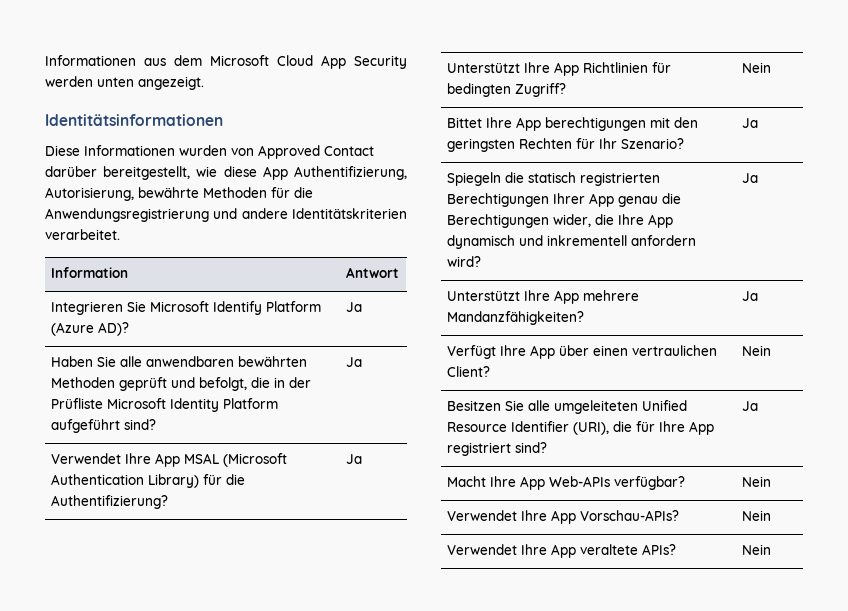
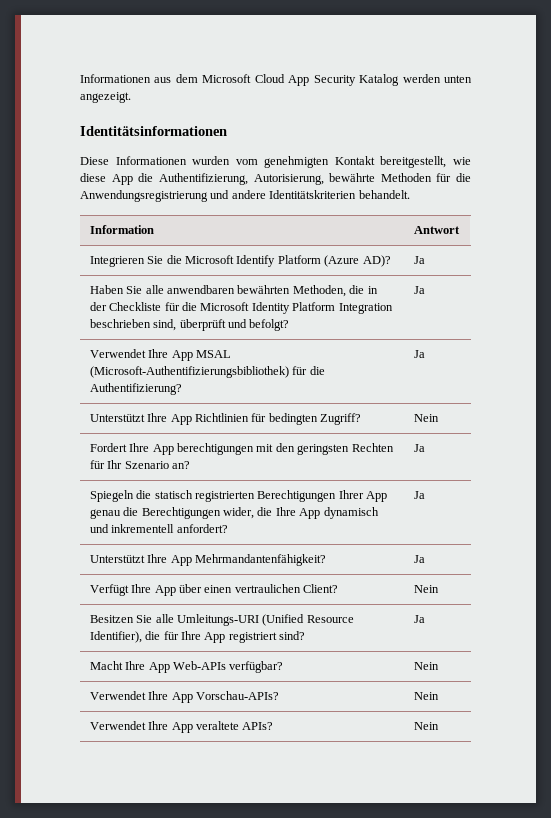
(407, 62) none -> [359,74,400,86] Katalog
[231,145,374,159] [45,166,97,177] von Approved Contact darüber -> [235,156,375,168] vom genehmigten Kontakt
(288, 173) none -> [138,173,154,182] die
[45,229,120,240] verarbeitet. -> [358,190,410,199] behandelt.
(146, 306) none -> [166,255,182,264] die
[50,377,311,391] [50,398,278,412] [50,419,156,433] Methoden geprüft und befolgt, die in der Prüfliste Microsoft Identity Platform aufgeführt sind? -> [292,285,378,297] [89,302,393,314] [89,319,290,331] Methoden, die in der Checkliste für die Microsoft Identity Platform Integration beschrieben sind, überprüft und befolgt?
[222,453,287,467] [50,474,199,488] (Microsoft Authentication Library) -> [89,366,289,378] (Microsoft-Authentifizierungsbibliothek)
[446,117,482,128] Bittet -> [89,443,127,452] Fordert
[620,138,684,149] Szenario? -> [124,461,191,469] Szenario an?
[630,235,696,246] [446,256,481,267] [741,173,758,183] [446,290,639,304] [446,311,584,325] anfordern wird? | Ja // Unterstützt Ihre App mehrere Mandanzfähigkeiten? -> [176,524,228,533] [413,491,425,499] [89,554,327,566] anfordert? | Ja // Unterstützt Ihre App Mehrmandantenfähigkeit?
[553,400,687,414] [446,421,609,435] umgeleiteten Unified Resource Identifier (URI), -> [177,614,354,626] [89,631,142,643] Umleitungs-URI (Unified Resource Identifier),

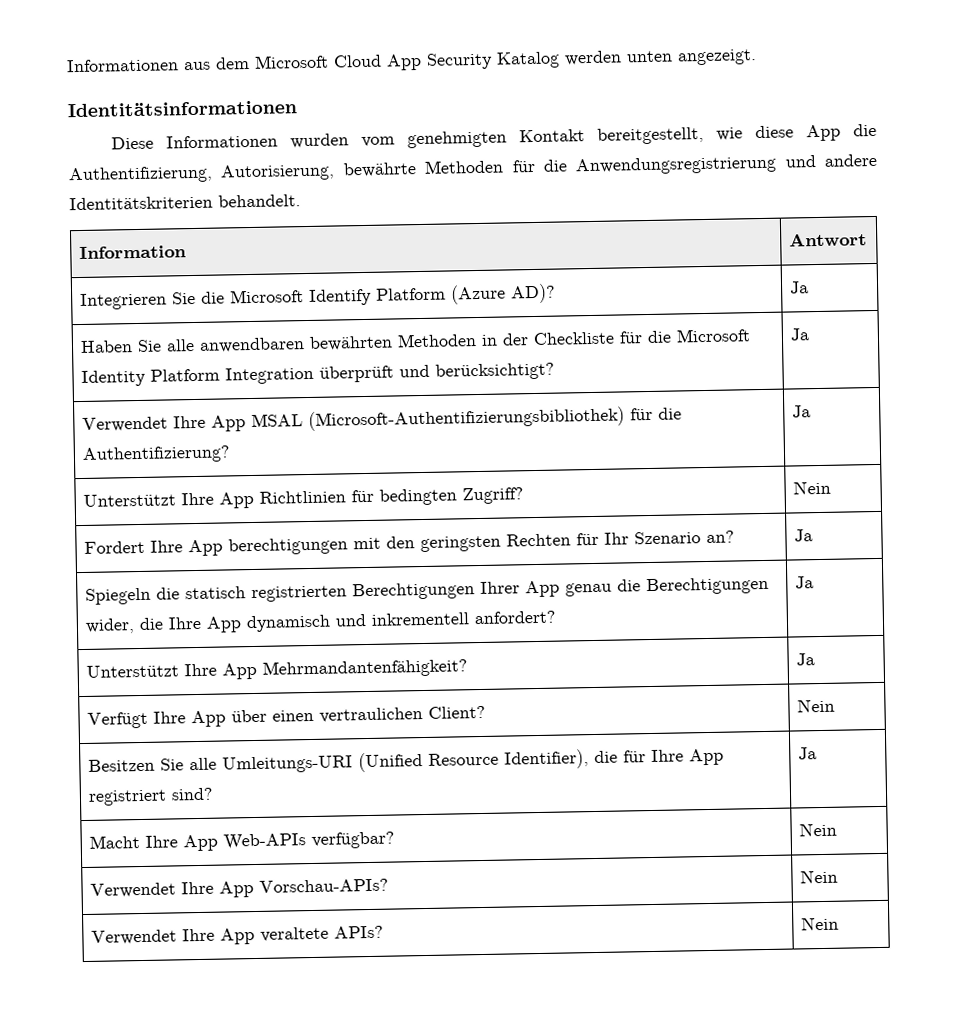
[292,285,365,297] Methoden, die -> [397,333,478,348] Methoden
[89,319,177,331] beschrieben sind, -> (315, 375) none
[249,319,290,331] befolgt? -> [435,362,556,381] berücksichtigt?

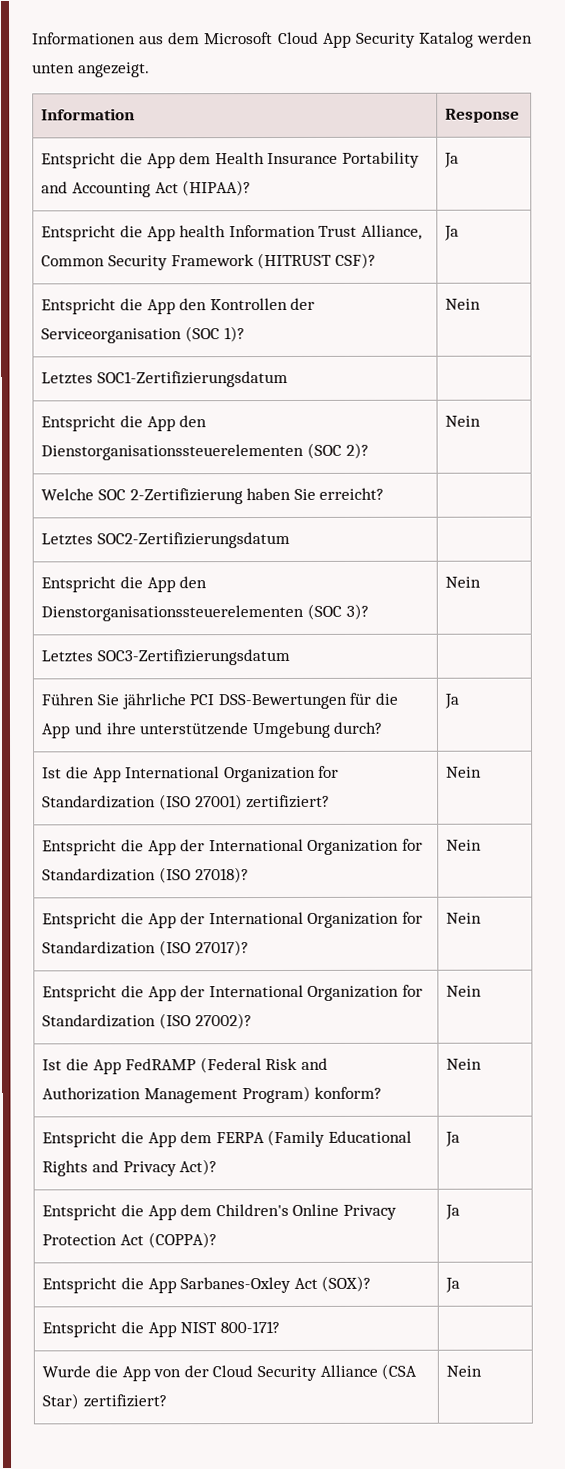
[67,100,297,118] [110,123,877,150] [68,153,877,185] [69,194,301,211] [79,245,188,260] [789,232,868,247] [80,283,557,310] [789,281,810,294] [80,328,752,353] [81,362,556,387] [790,328,811,341] [82,406,683,432] [82,445,232,464] [792,405,812,418] [83,487,525,509] [793,480,832,495] [84,530,736,557] [794,529,814,542] [85,576,770,605] [85,610,557,634] [795,576,815,589] [86,658,469,680] [796,653,816,666] [87,705,487,729] [797,698,836,713] [88,748,725,774] [88,787,215,806] [798,747,818,760] [89,831,396,852] [799,822,838,837] [90,878,390,898] [800,869,839,884] [91,925,385,945] // Identitätsinformationen // Diese Informationen wurden vom genehmigten Kontakt bereitgestellt, wie diese App die Authentifizierung, Autorisierung, bewährte Methoden für die Anwendungsregistrierung und andere Identitätskriterien behandelt. // Information | Antwort // Integrieren Sie die Microsoft Identify Platform (Azure AD)? | Ja // Haben Sie alle anwendbaren bewährten Methoden in der Checkliste für die Microsoft Identity Platform Integration überprüft und berücksichtigt? | Ja // Verwendet Ihre App MSAL (Microsoft-Authentifizierungsbibliothek) für die Authentifizierung? | Ja // Unterstützt Ihre App Richtlinien für bedingten Zugriff? | Nein // Fordert Ihre App berechtigungen mit den geringsten Rechten für Ihr Szenario an? | Ja // Spiegeln die statisch registrierten Berechtigungen Ihrer App genau die Berechtigungen wider, die Ihre App dynamisch und inkrementell anfordert? | Ja // Unterstützt Ihre App Mehrmandantenfähigkeit? | Ja // Verfügt Ihre App über einen vertraulichen Client? | Nein // Besitzen Sie alle Umleitungs-URI (Unified Resource Identifier), die für Ihre App registriert sind? | Ja // Macht Ihre App Web-APIs verfügbar? | Nein // Verwendet Ihre App Vorschau-APIs? | Nein // Verwendet Ihre App veraltete APIs? -> [41,108,136,121] [445,108,521,123] [41,151,420,169] [41,180,252,198] [444,152,460,168] [41,224,422,242] [41,252,376,271] [444,225,460,241] [41,297,316,315] [41,326,245,344] [445,298,482,310] [41,370,289,388] [41,415,208,432] [41,442,369,461] [445,415,482,427] [41,487,385,505] [41,531,291,549] [41,576,208,593] [41,603,369,622] [445,576,482,588] [41,648,291,666] [41,692,398,710] [41,721,383,739] [444,693,460,709] [42,765,340,783] [42,794,331,811] [446,766,483,778] [42,838,423,856] [42,867,249,884] [446,839,483,851] [42,911,423,929] [42,940,249,957] [446,912,483,924] [42,984,423,1002] [42,1013,252,1030] [446,985,483,997] [42,1057,328,1075] [42,1085,383,1104] [446,1058,483,1070] [42,1129,412,1148] [42,1159,218,1177] [445,1131,461,1147] [42,1203,397,1221] [42,1232,217,1249] [445,1204,461,1220] [42,1275,372,1294] [445,1277,461,1293] [42,1321,280,1338] [42,1363,418,1382] [42,1393,168,1410] // Information | Response // Entspricht die App dem Health Insurance Portability and Accounting Act (HIPAA)? | Ja // Entspricht die App health Information Trust Alliance, Common Security Framework (HITRUST CSF)? | Ja // Entspricht die App den Kontrollen der Serviceorganisation (SOC 1)? | Nein // Letztes SOC1-Zertifizierungsdatum | // Entspricht die App den Dienstorganisationssteuerelementen (SOC 2)? | Nein // Welche SOC 2-Zertifizierung haben Sie erreicht? | // Letztes SOC2-Zertifizierungsdatum | // Entspricht die App den Dienstorganisationssteuerelementen (SOC 3)? | Nein // Letztes SOC3-Zertifizierungsdatum | // Führen Sie jährliche PCI DSS-Bewertungen für die App und ihre unterstützende Umgebung durch? | Ja // Ist die App International Organization for Standardization (ISO 27001) zertifiziert? | Nein // Entspricht die App der International Organization for Standardization (ISO 27018)? | Nein // Entspricht die App der International Organization for Standardization (ISO 27017)? | Nein // Entspricht die App der International Organization for Standardization (ISO 27002)? | Nein // Ist die App FedRAMP (Federal Risk and Authorization Management Program) konform? | Nein // Entspricht die App dem FERPA (Family Educational Rights and Privacy Act)? | Ja // Entspricht die App dem Children's Online Privacy Protection Act (COPPA)? | Ja // Entspricht die App Sarbanes-Oxley Act (SOX)? | Ja // Entspricht die App NIST 800-171? | // Wurde die App von der Cloud Security Alliance (CSA Star) zertifiziert?

